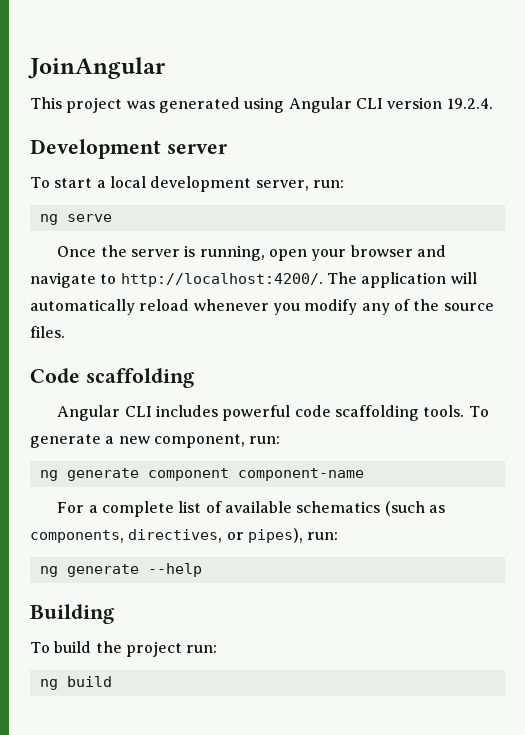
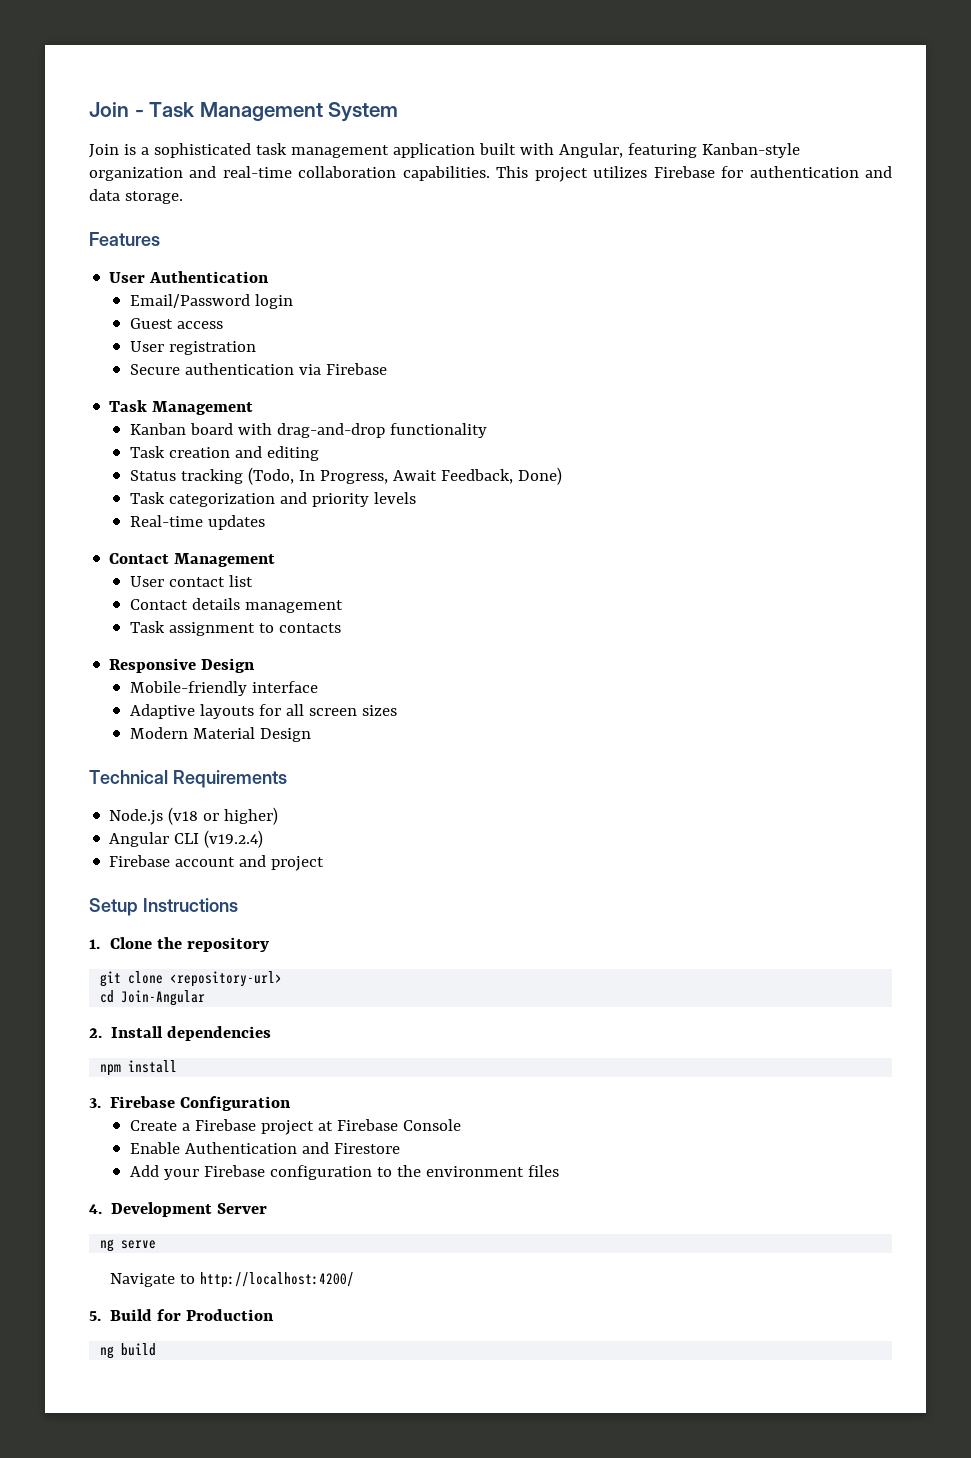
[28,57,165,79] [30,97,493,113] [30,139,227,159] [30,176,344,192] [39,214,112,225] [57,245,446,261] [30,272,477,288] [30,299,494,315] [30,326,65,338] [30,368,194,388] [57,405,489,421] [30,434,281,448] [39,468,364,481] [57,501,445,517] [30,528,339,543] [39,563,202,577] [30,604,114,624] [30,641,218,657] JoinAngular // This project was generated using Angular CLI version 19.2.4. // Development server // To start a local development server, run: // ng serve // Once the server is running, open your browser and navigate to http://localhost:4200/. The application will automatically reload whenever you modify any of the source files. // Code scaffolding // Angular CLI includes powerful code scaffolding tools. To generate a new component, run: // ng generate component component-name // For a complete list of available schematics (such as components, directives, or pipes), run: // ng generate --help // Building // To build the project run: -> [89,102,399,122] [89,143,800,158] [89,166,893,182] [89,189,183,204] [89,232,160,246] [109,271,270,283] [130,294,294,309] [130,318,224,329] [130,341,257,355] [130,363,388,375] [109,400,254,415] [130,423,488,438] [130,446,320,461] [130,467,562,485] [130,492,417,507] [130,515,266,530] [109,553,276,567] [130,575,254,587] [130,598,344,613] [130,621,342,636] [109,658,256,673] [130,681,319,696] [130,704,398,719] [130,727,312,742] [89,770,287,788] [109,807,279,825] [109,830,264,848] [109,855,325,871] [89,898,238,916] [89,937,269,952] [100,971,283,987] [100,990,206,1006] [89,1026,272,1041] [100,1060,178,1076] [89,1096,292,1111] [130,1119,461,1135] [130,1142,401,1154] [130,1165,559,1180] [89,1202,268,1217] [100,1239,157,1252] [109,1272,354,1288] [89,1309,275,1321] Join - Task Management System // Join is a sophisticated task management application built with Angular, featuring Kanban-style organization and real-time collaboration capabilities. This project utilizes Firebase for authentication and data storage. // Features // User Authentication // Email/Password login // Guest access // User registration // Secure authentication via Firebase // Task Management // Kanban board with drag-and-drop functionality // Task creation and editing // Status tracking (Todo, In Progress, Await Feedback, Done) // Task categorization and priority levels // Real-time updates // Contact Management // User contact list // Contact details management // Task assignment to contacts // Responsive Design // Mobile-friendly interface // Adaptive layouts for all screen sizes // Modern Material Design // Technical Requirements // Node.js (v18 or higher) // Angular CLI (v19.2.4) // Firebase account and project // Setup Instructions // 1. Clone the repository // git clone <repository-url> // cd Join-Angular // 2. Install dependencies // npm install // 3. Firebase Configuration // Create a Firebase project at Firebase Console // Enable Authentication and Firestore // Add your Firebase configuration to the environment files // 4. Development Server // ng serve // Navigate to http://localhost:4200/ // 5. Build for Production

